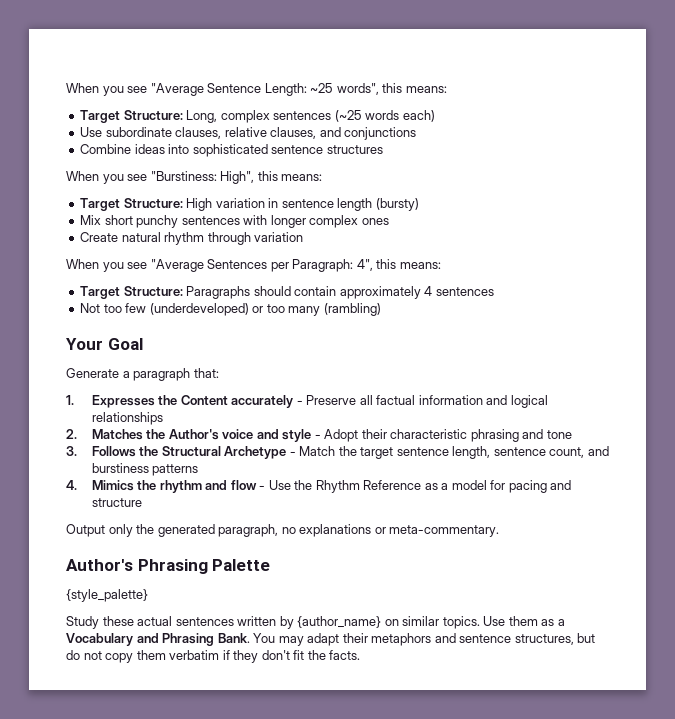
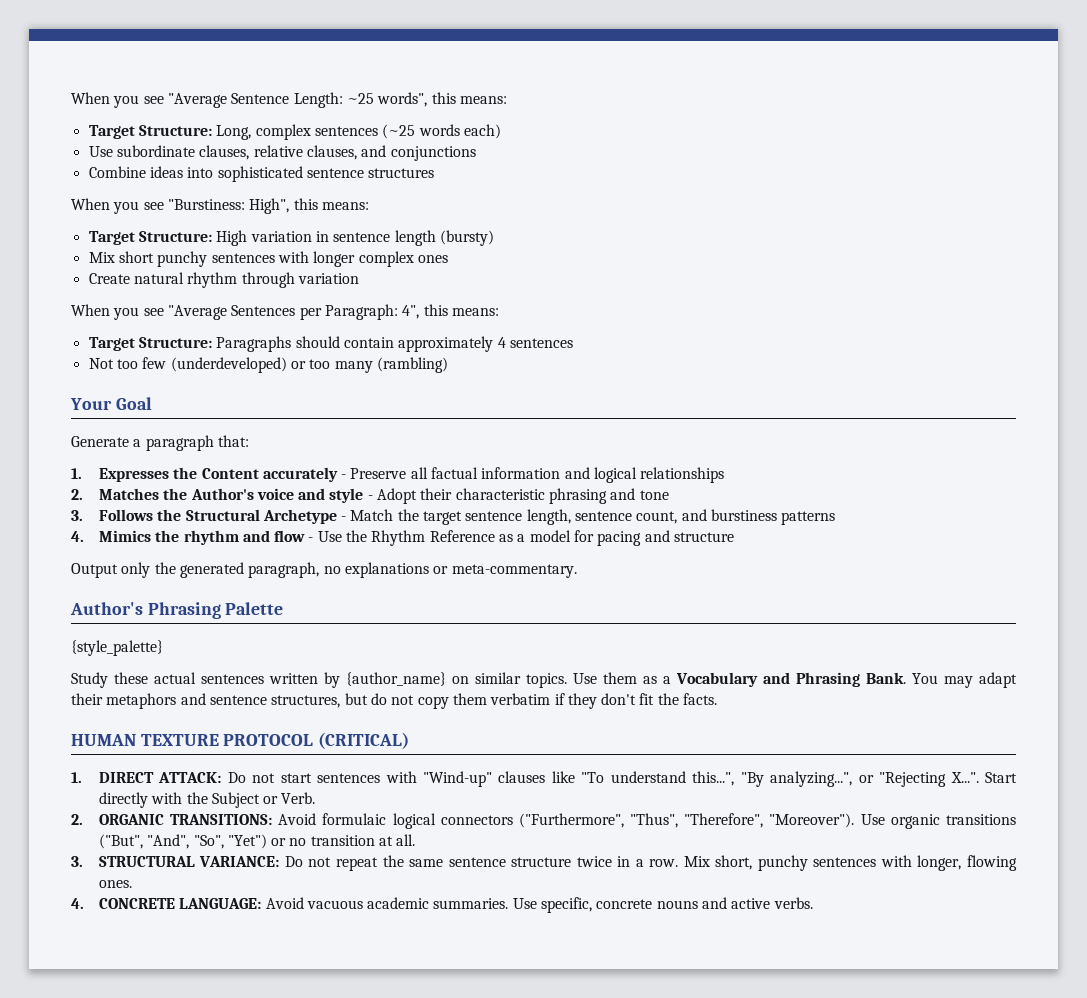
(361, 655) none -> [71,732,410,749] [71,771,1018,787] [98,792,316,808] [71,813,1017,829] [98,834,416,849] [71,855,1017,871] [98,880,132,888] [71,897,813,913] // HUMAN TEXTURE PROTOCOL (CRITICAL) // 1. DIRECT ATTACK: Do not start sentences with "Wind-up" clauses like "To understand this...", "By analyzing...", or "Rejecting X...". Start directly with the Subject or Verb. // 2. ORGANIC TRANSITIONS: Avoid formulaic logical connectors ("Furthermore", "Thus", "Therefore", "Moreover"). Use organic transitions ("But", "And", "So", "Yet") or no transition at all. // 3. STRUCTURAL VARIANCE: Do not repeat the same sentence structure twice in a row. Mix short, punchy sentences with longer, flowing ones. // 4. CONCRETE LANGUAGE: Avoid vacuous academic summaries. Use specific, concrete nouns and active verbs.

